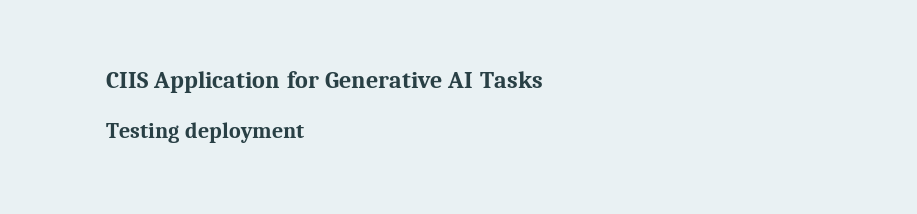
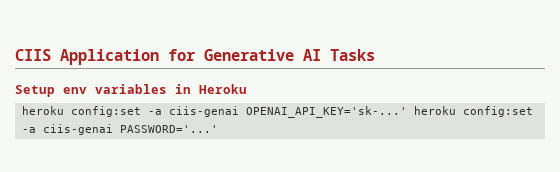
[106,122,304,143] Testing deployment -> [15,84,247,97] [21,106,533,118] [21,124,218,135] Setup env variables in Heroku // heroku config:set -a ciis-genai OPENAI_API_KEY='sk-...' heroku config:set -a ciis-genai PASSWORD='...'

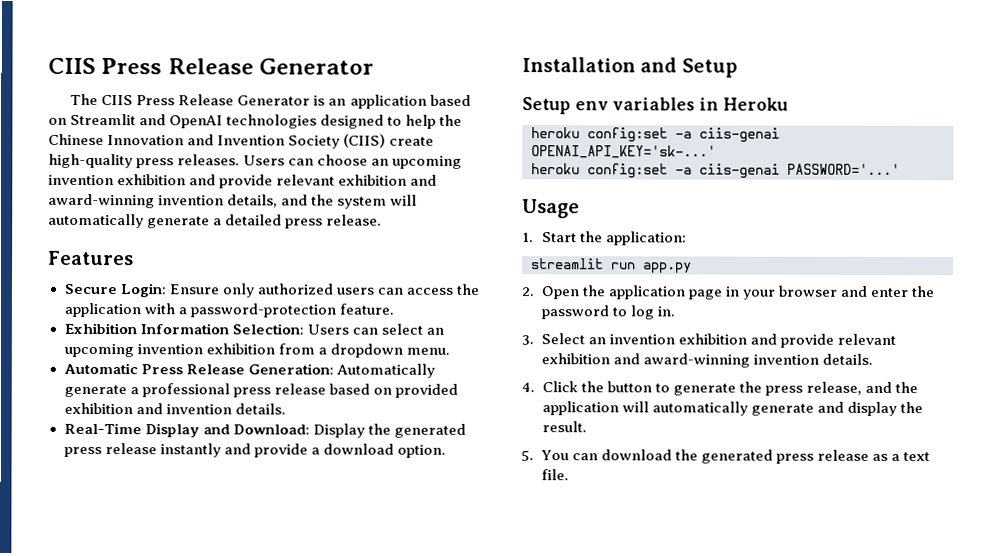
[15,49,375,65] CIIS Application for Generative AI Tasks -> [48,57,375,75] [70,93,471,109] [48,113,463,129] [48,133,435,149] [48,153,463,169] [48,174,438,189] [48,193,418,209] [48,213,383,229] [48,250,134,266] [63,283,479,298] [63,302,394,318] [63,322,444,335] [63,343,450,358] [63,362,435,378] [63,383,458,398] [63,402,286,415] [63,422,466,438] [63,443,446,458] [522,57,738,78] CIIS Press Release Generator // The CIIS Press Release Generator is an application based on Streamlit and OpenAI technologies designed to help the Chinese Innovation and Invention Society (CIIS) create high-quality press releases. Users can choose an upcoming invention exhibition and provide relevant exhibition and award-winning invention details, and the system will automatically generate a detailed press release. // Features // Secure Login: Ensure only authorized users can access the application with a password-protection feature. // Exhibition Information Selection: Users can select an upcoming invention exhibition from a dropdown menu. // Automatic Press Release Generation: Automatically generate a professional press release based on provided exhibition and invention details. // Real-Time Display and Download: Display the generated press release instantly and provide a download option. // Installation and Setup
(407, 112) none -> (716, 152) //
(218, 129) none -> [522,199,580,219] [522,231,687,246] [531,258,692,274] [521,285,935,300] [540,305,676,320] [521,333,897,348] [540,353,874,368] [521,381,918,396] [541,401,923,416] [541,421,587,433] [521,449,931,464] [540,469,569,481] // Usage // 1. Start the application: // streamlit run app.py // 2. Open the application page in your browser and enter the password to log in. // 3. Select an invention exhibition and provide relevant exhibition and award-winning invention details. // 4. Click the button to generate the press release, and the application will automatically generate and display the result. // 5. You can download the generated press release as a text file.

